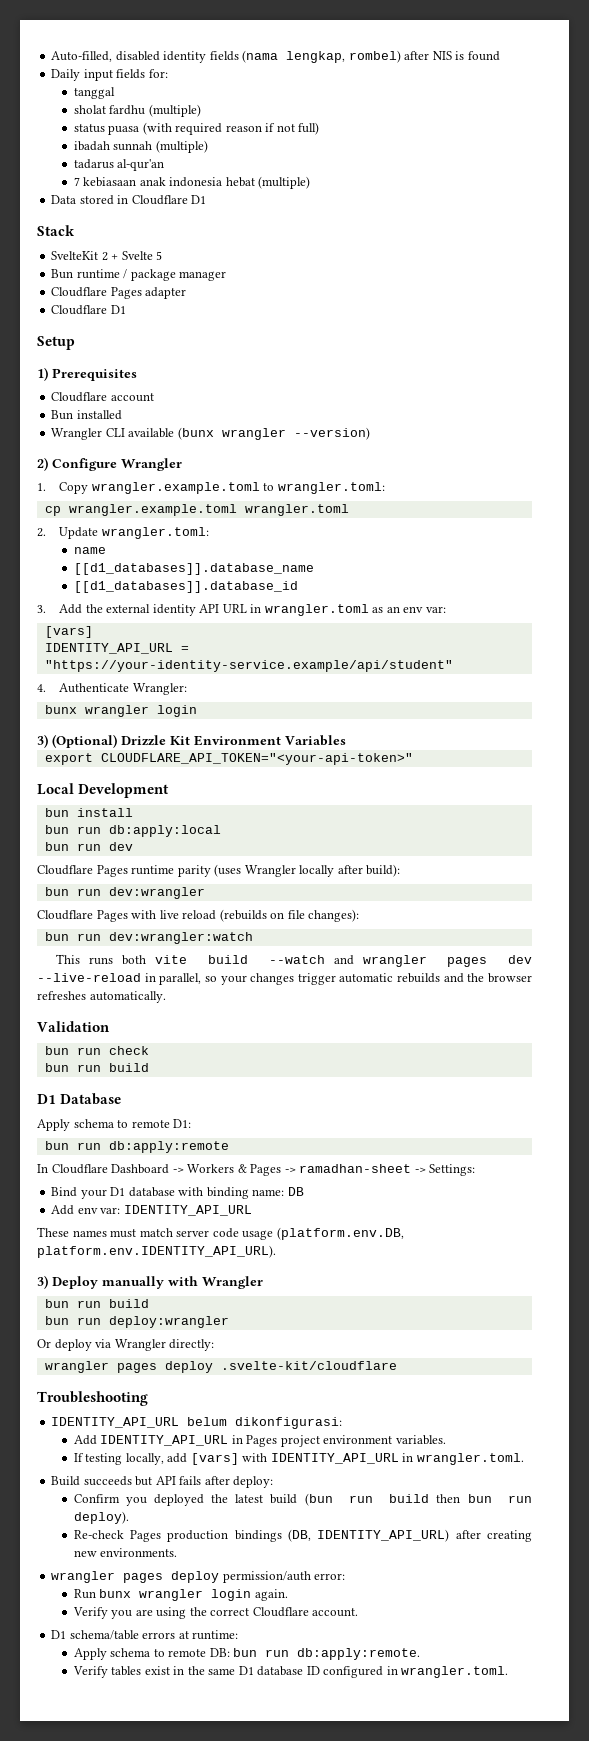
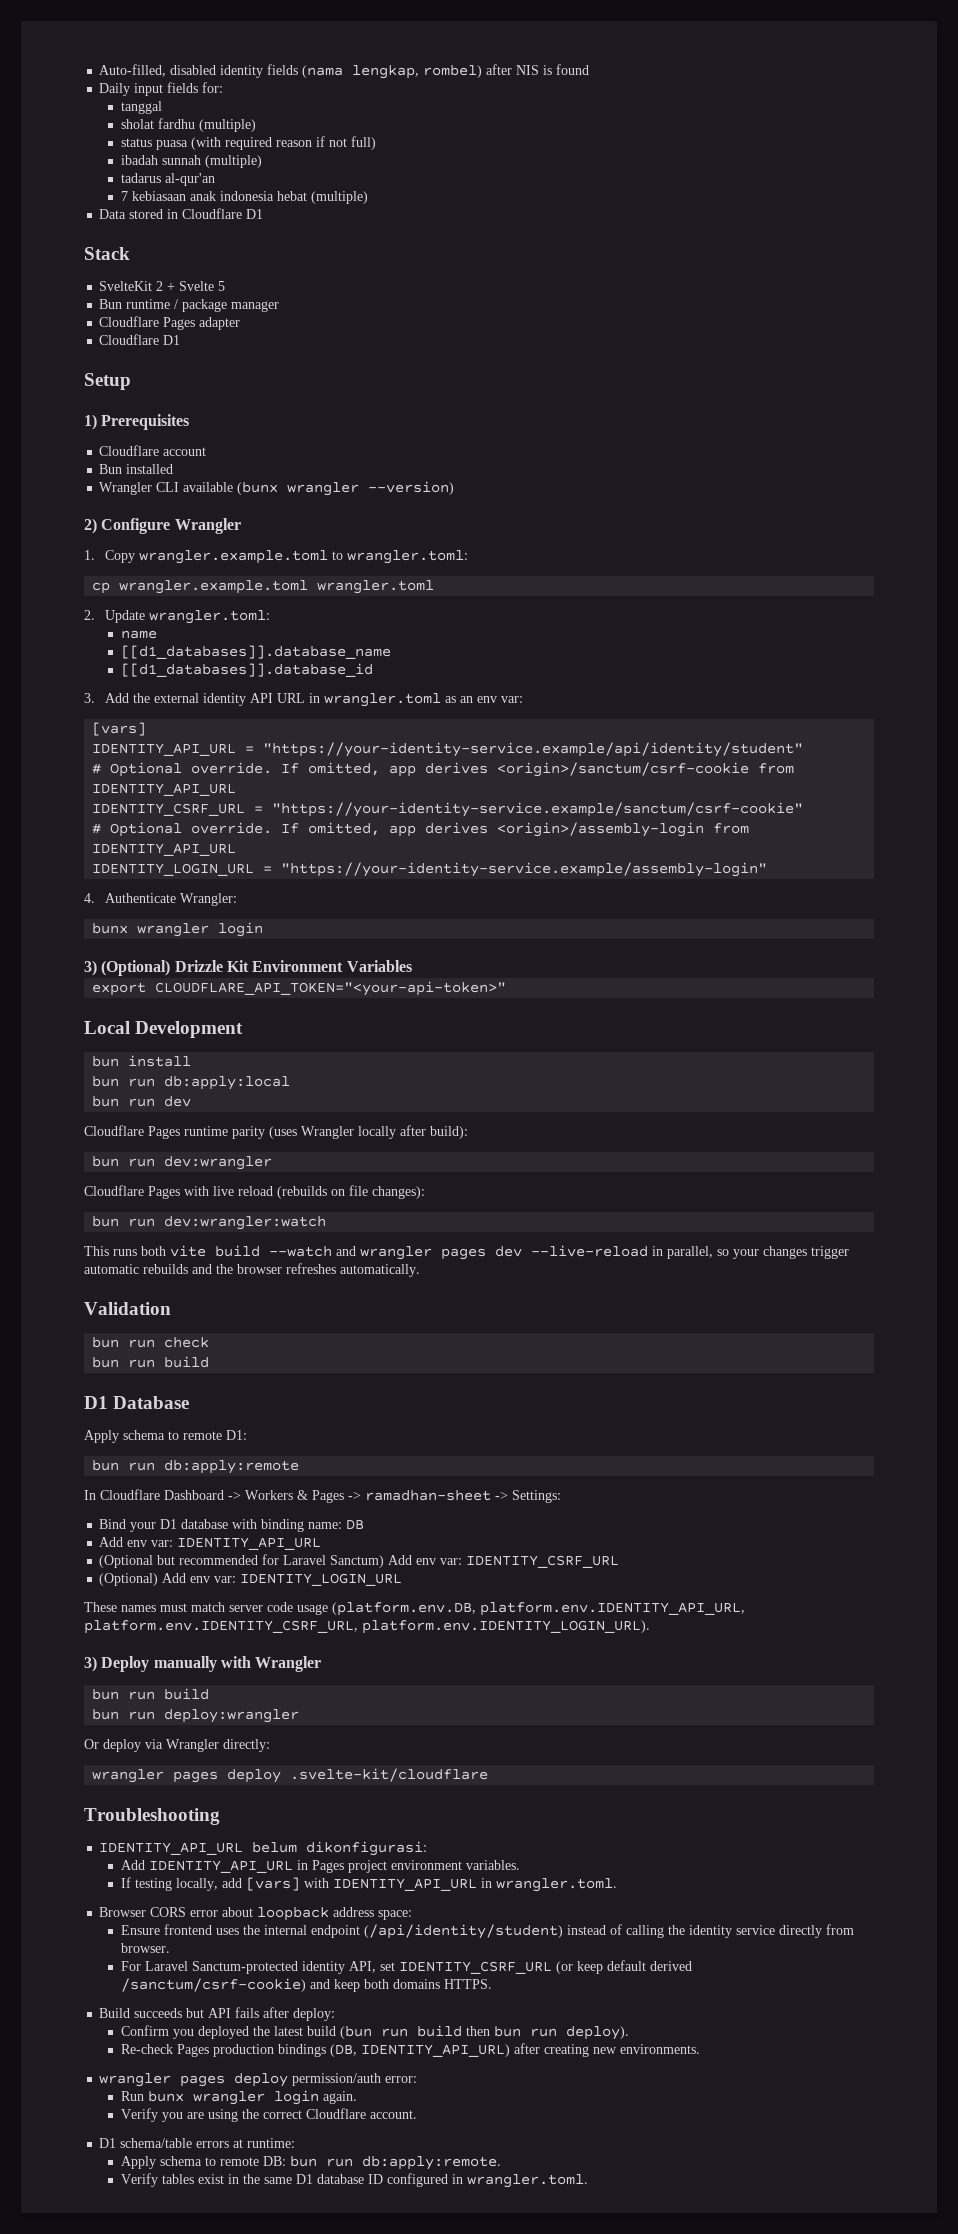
[44,660,453,672] "https://your-identity-service.example/api/student" -> [263,742,804,757] [92,762,795,777] [92,783,237,796] [92,802,804,817] [92,822,750,837] [92,843,237,856] [92,862,768,877] "https://your-identity-service.example/api/identity/student" // # Optional override. If omitted, app derives <origin>/sanctum/csrf-cookie from IDENTITY_API_URL // IDENTITY_CSRF_URL = "https://your-identity-service.example/sanctum/csrf-cookie" // # Optional override. If omitted, app derives <origin>/assembly-login from IDENTITY_API_URL // IDENTITY_LOGIN_URL = "https://your-identity-service.example/assembly-login"
(252, 1210) none -> [99,1554,620,1568] [99,1573,403,1586] // (Optional but recommended for Laravel Sanctum) Add env var: IDENTITY_CSRF_URL // (Optional) Add env var: IDENTITY_LOGIN_URL
[37,1245,276,1258] platform.env.IDENTITY_API_URL). -> [480,1602,745,1616] [84,1620,650,1634] platform.env.IDENTITY_API_URL, platform.env.IDENTITY_CSRF_URL, platform.env.IDENTITY_LOGIN_URL).
(524, 1459) none -> [99,1907,413,1921] [120,1924,854,1939] [120,1943,170,1953] [120,1960,692,1974] [120,1978,492,1992] // Browser CORS error about loopback address space: // Ensure frontend uses the internal endpoint (/api/identity/student) instead of calling the identity service directly from browser. // For Laravel Sanctum-protected identity API, set IDENTITY_CSRF_URL (or keep default derived /sanctum/csrf-cookie) and keep both domains HTTPS.

